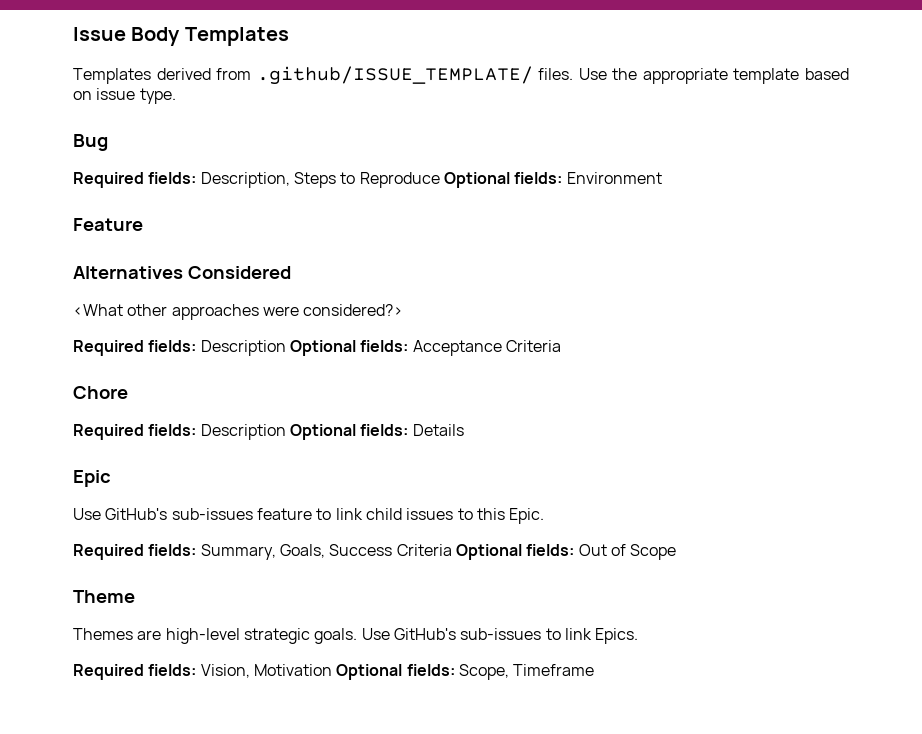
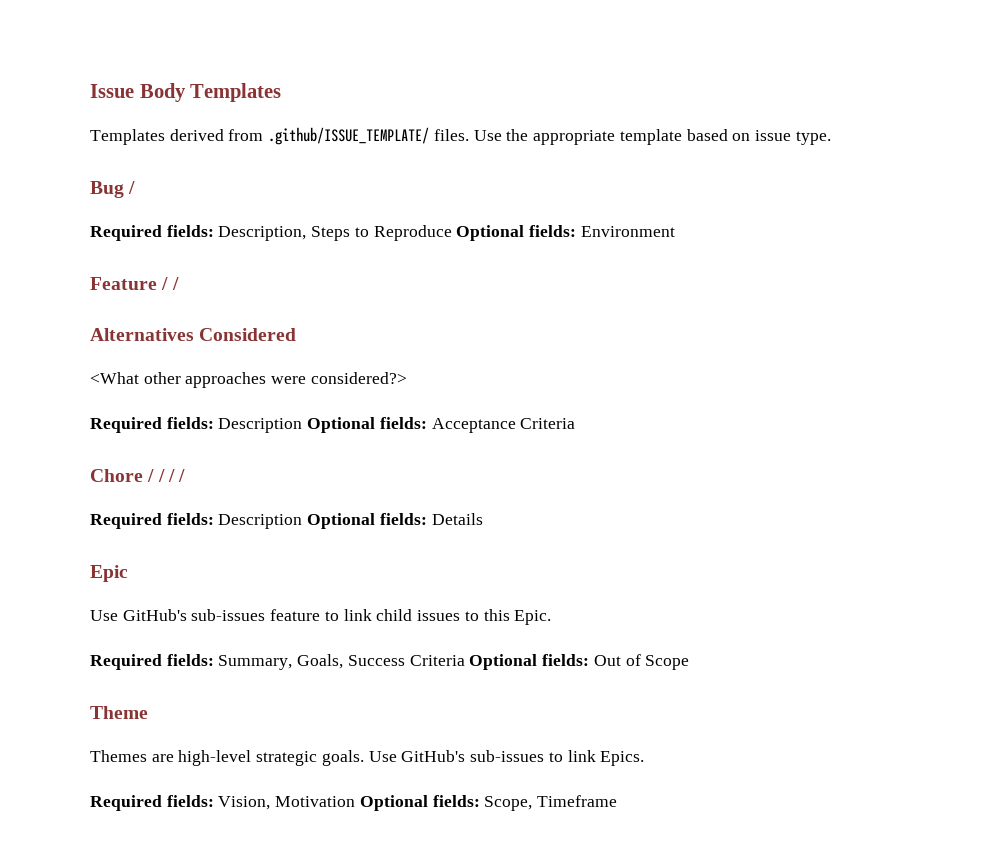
(108, 142) none -> [128,181,136,194] /
(143, 224) none -> [161,277,179,290] / /
(128, 392) none -> [147,469,186,482] / / / /

